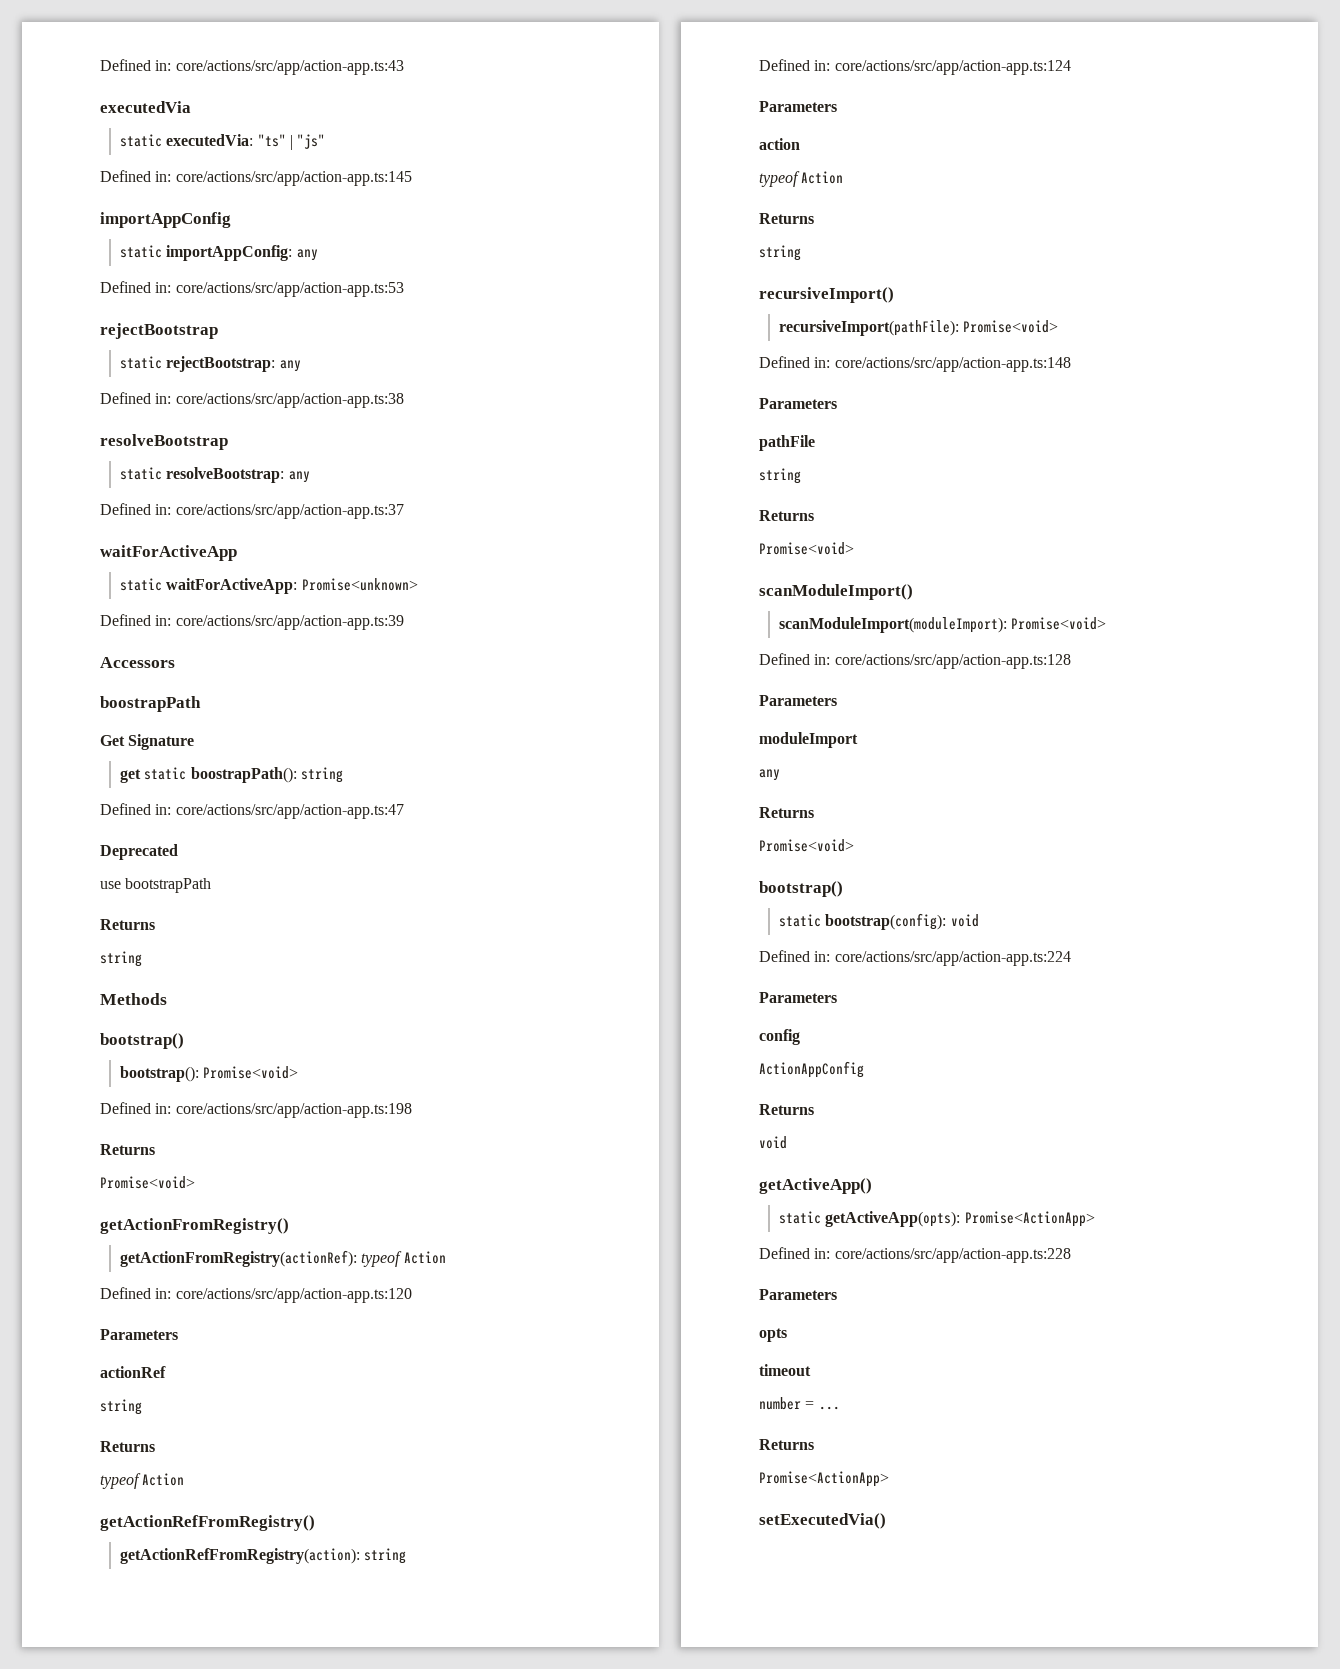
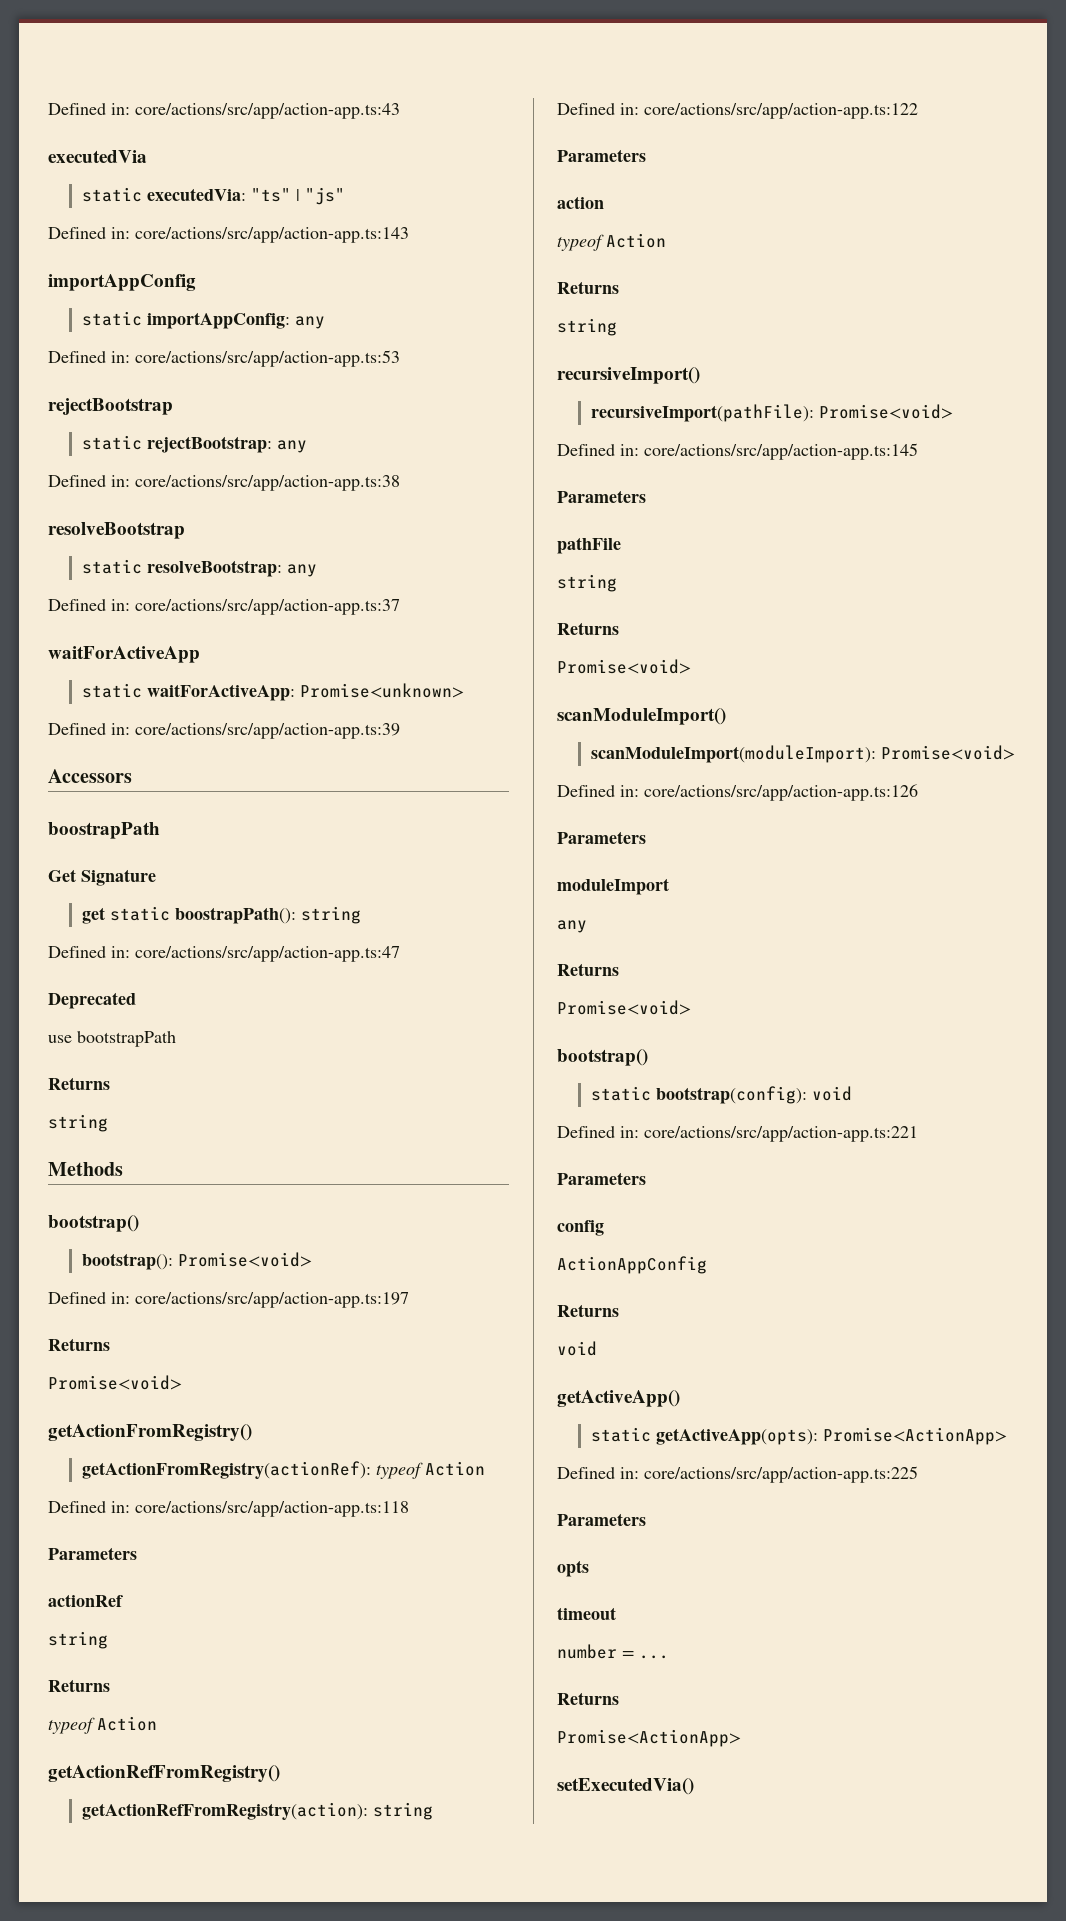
[175,171,412,186] core/actions/src/app/action-app.ts:145 -> [135,227,409,243] core/actions/src/app/action-app.ts:143
[175,1103,412,1118] core/actions/src/app/action-app.ts:198 -> [135,1292,409,1308] core/actions/src/app/action-app.ts:197
[175,1288,412,1303] core/actions/src/app/action-app.ts:120 -> [135,1501,409,1517] core/actions/src/app/action-app.ts:118
[834,60,1071,75] core/actions/src/app/action-app.ts:124 -> [644,103,918,119] core/actions/src/app/action-app.ts:122
[834,357,1071,372] core/actions/src/app/action-app.ts:148 -> [644,443,918,460] core/actions/src/app/action-app.ts:145
[834,654,1071,669] core/actions/src/app/action-app.ts:128 -> [644,784,918,801] core/actions/src/app/action-app.ts:126
[834,951,1071,966] core/actions/src/app/action-app.ts:224 -> [644,1126,918,1142] core/actions/src/app/action-app.ts:221
[834,1248,1071,1263] core/actions/src/app/action-app.ts:228 -> [644,1466,918,1483] core/actions/src/app/action-app.ts:225

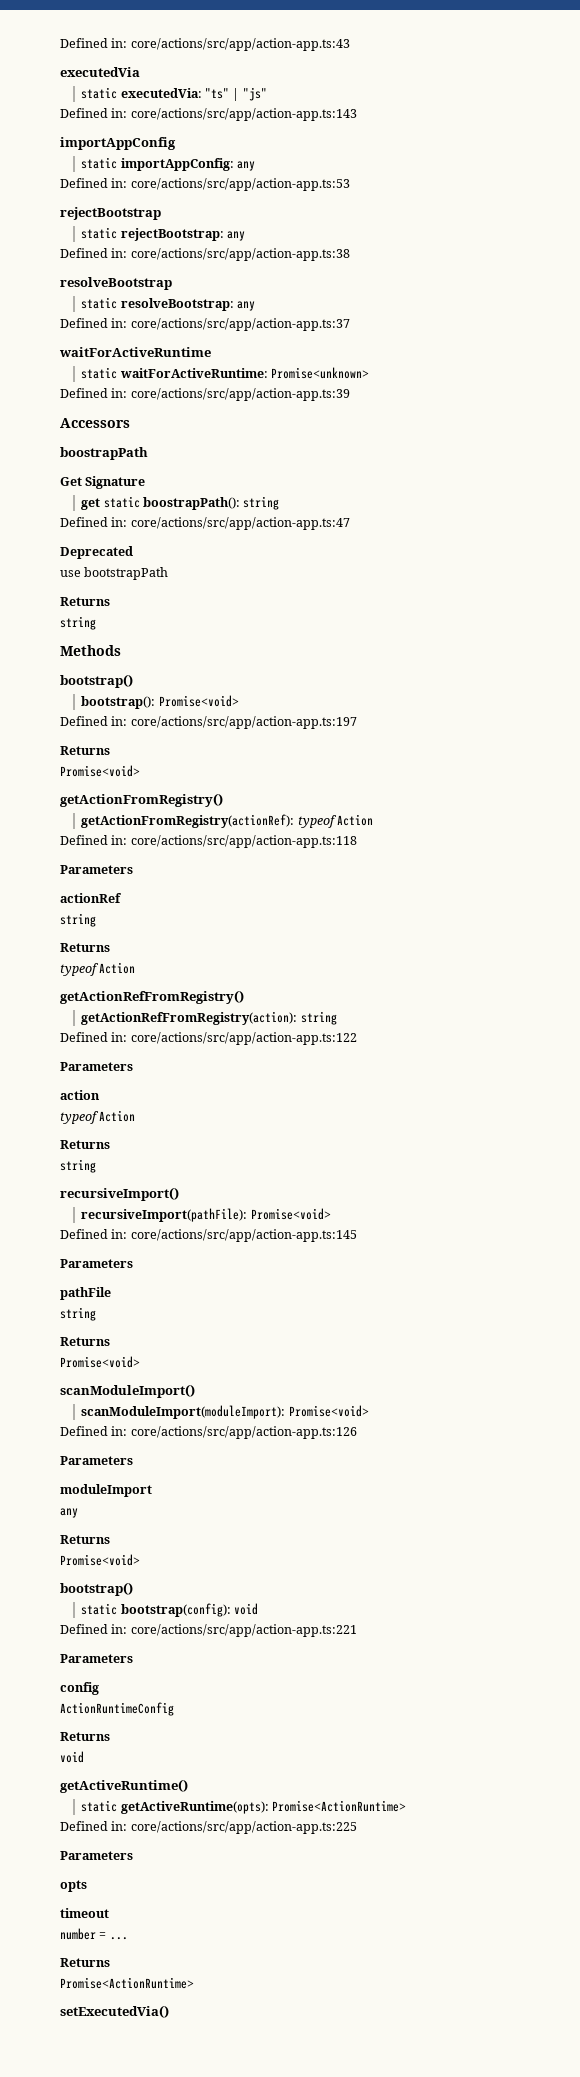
[48,646,200,663] [82,683,296,701] waitForActiveApp // static waitForActiveApp: -> [59,347,211,357] [81,367,268,379] waitForActiveRuntime // static waitForActiveRuntime:
[557,1256,707,1274] ActionAppConfig -> [60,1702,174,1716] ActionRuntimeConfig
[557,1390,680,1407] [591,1427,1008,1445] getActiveApp() // static getActiveApp(opts): Promise<ActionApp> -> [60,1779,188,1793] [81,1800,407,1814] getActiveRuntime() // static getActiveRuntime(opts): Promise<ActionRuntime>
[557,1729,741,1747] Promise<ActionApp> -> [60,1977,194,1989] Promise<ActionRuntime>

